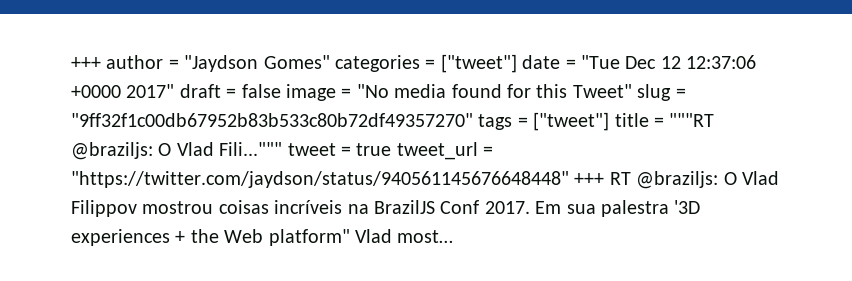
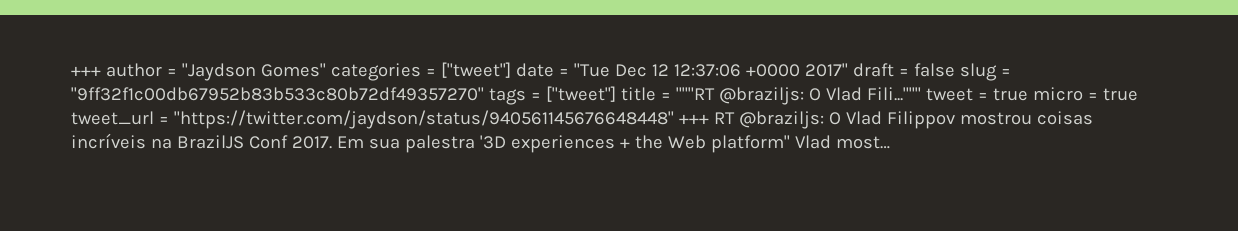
[286,84,632,101] image = "No media found for this Tweet" -> (955, 70) none
(392, 149) none -> [1032,87,1138,101] micro = true

